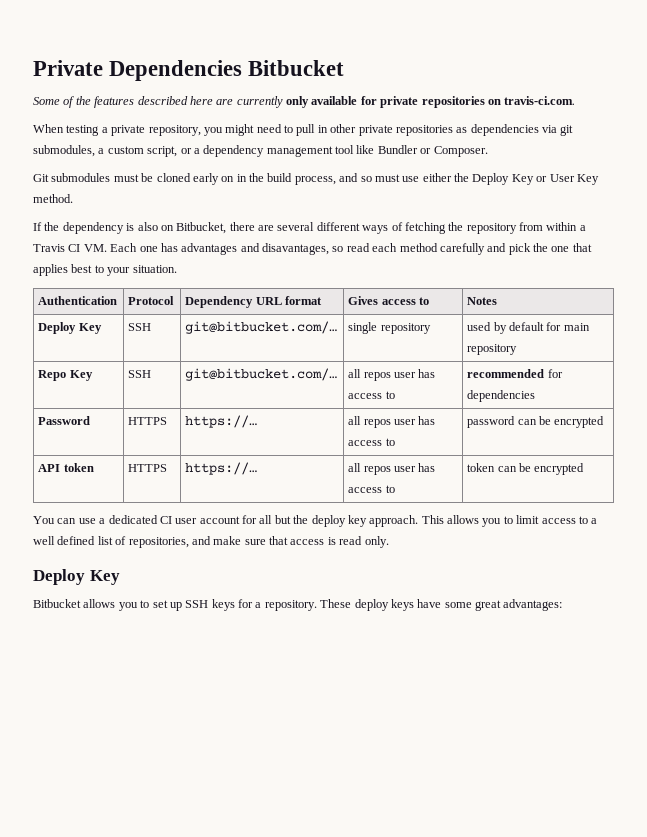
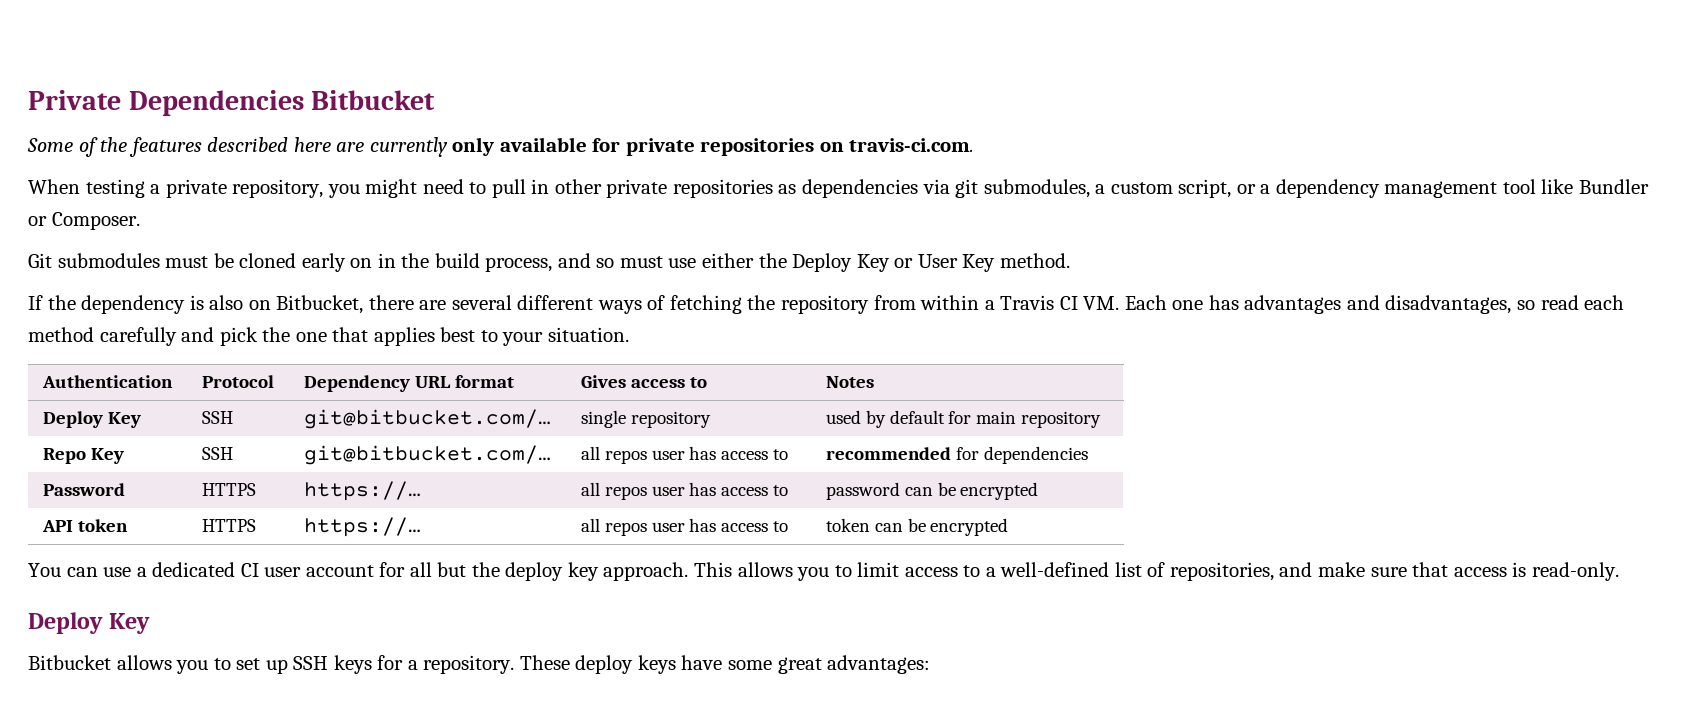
[262,243,329,255] disavantages, -> [1385,295,1512,314] disadvantages,
[33,536,96,545] well defined -> [1000,562,1110,577] well-defined
[339,536,389,548] read only. -> [1531,562,1619,581] read-only.

